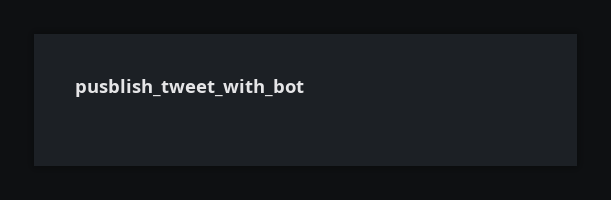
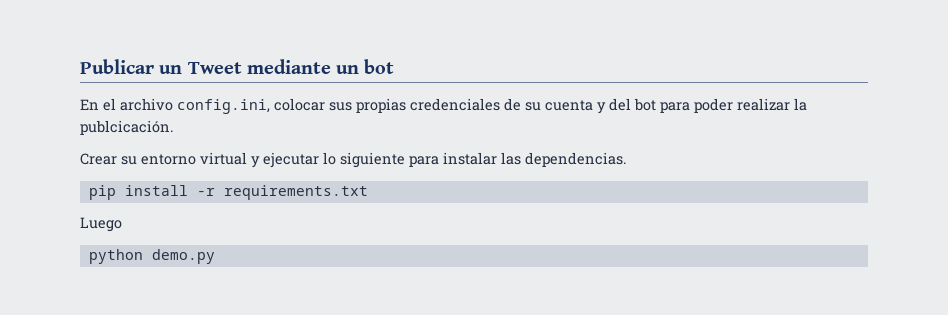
[75,79,304,97] pusblish_tweet_with_bot -> [80,59,395,74] [80,98,807,114] [80,120,173,135] [80,152,626,168] [88,185,368,200] [80,217,122,232] [88,249,215,264] Publicar un Tweet mediante un bot // En el archivo config.ini, colocar sus propias credenciales de su cuenta y del bot para poder realizar la publcicación. // Crear su entorno virtual y ejecutar lo siguiente para instalar las dependencias. // pip install -r requirements.txt // Luego // python demo.py

